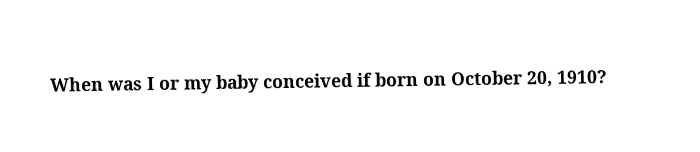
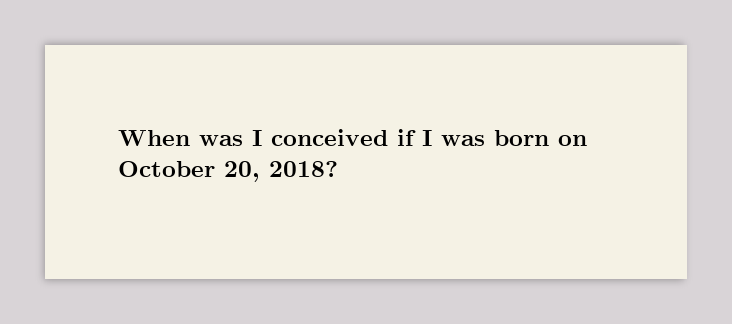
[159,72,373,94] or my baby conceived if -> [271,129,485,146] conceived if I was
[556,70,608,84] 1910? -> [269,161,338,177] 2018?

